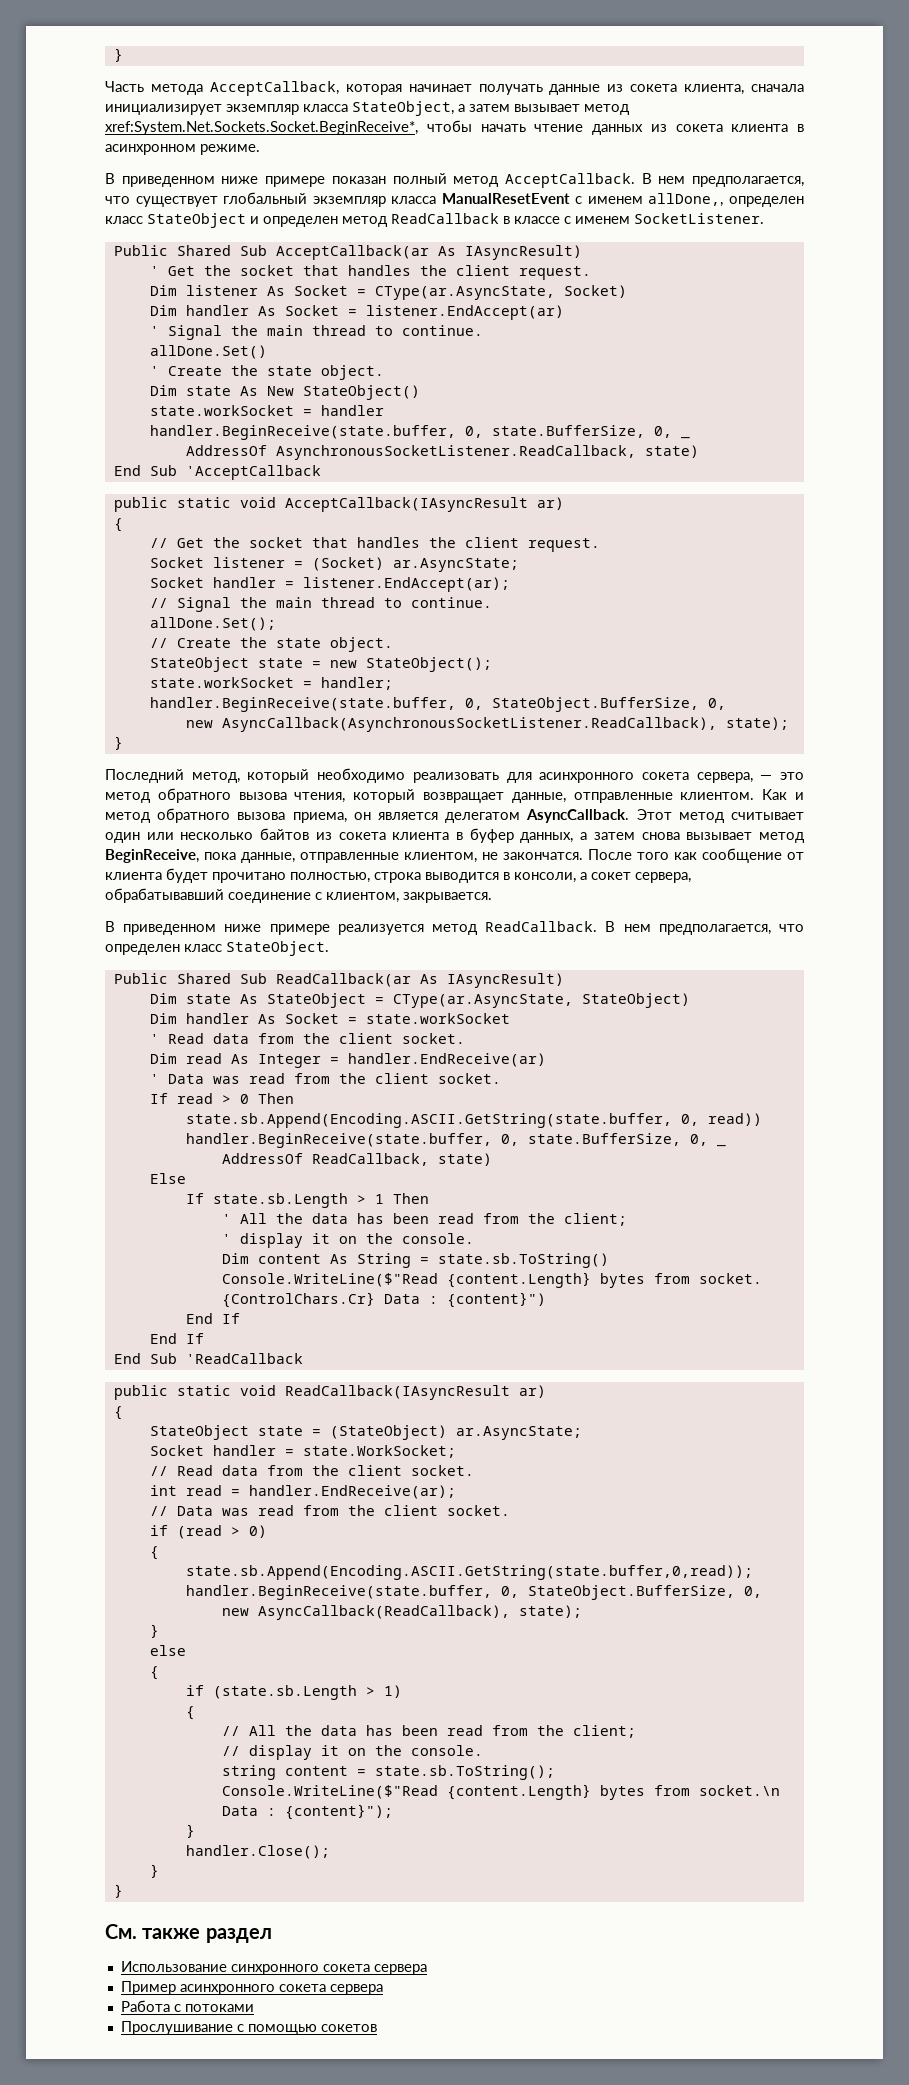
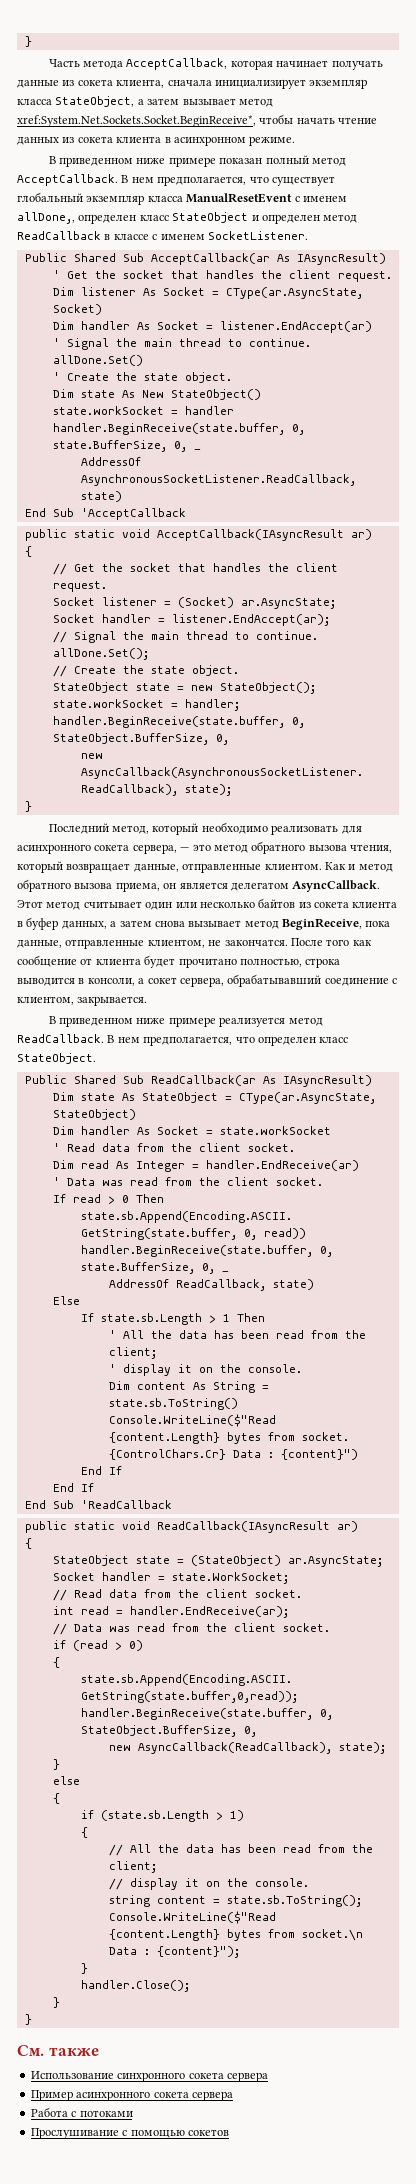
[205,1928,272,1943] раздел -> (99, 2051) none

